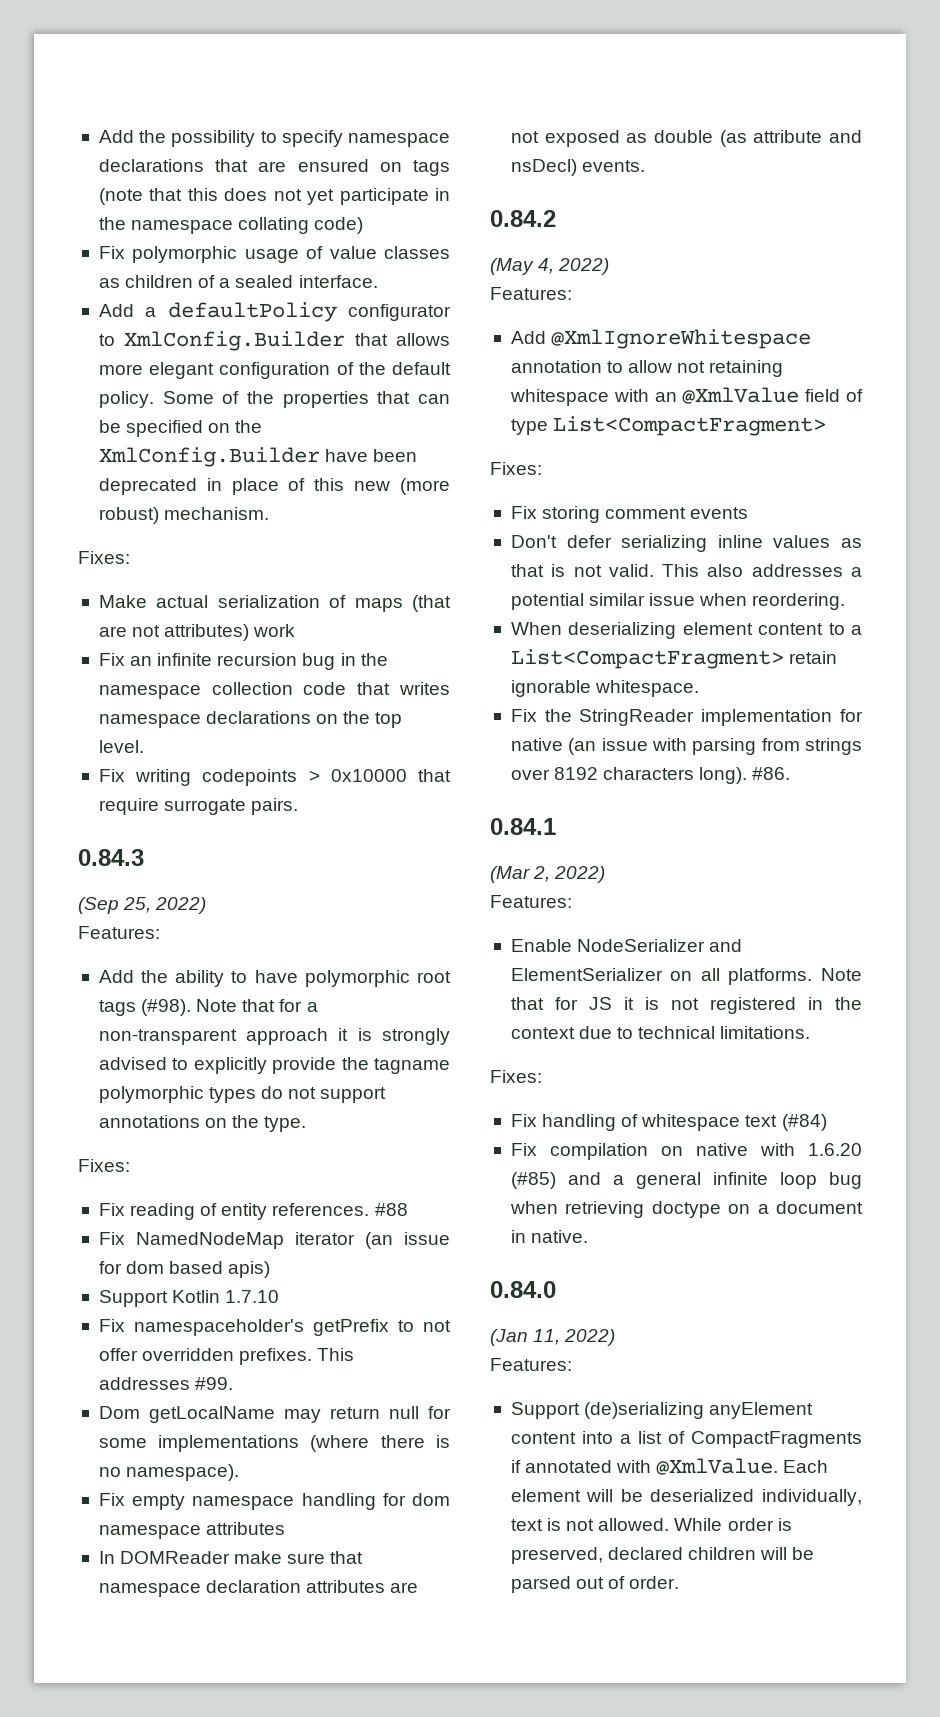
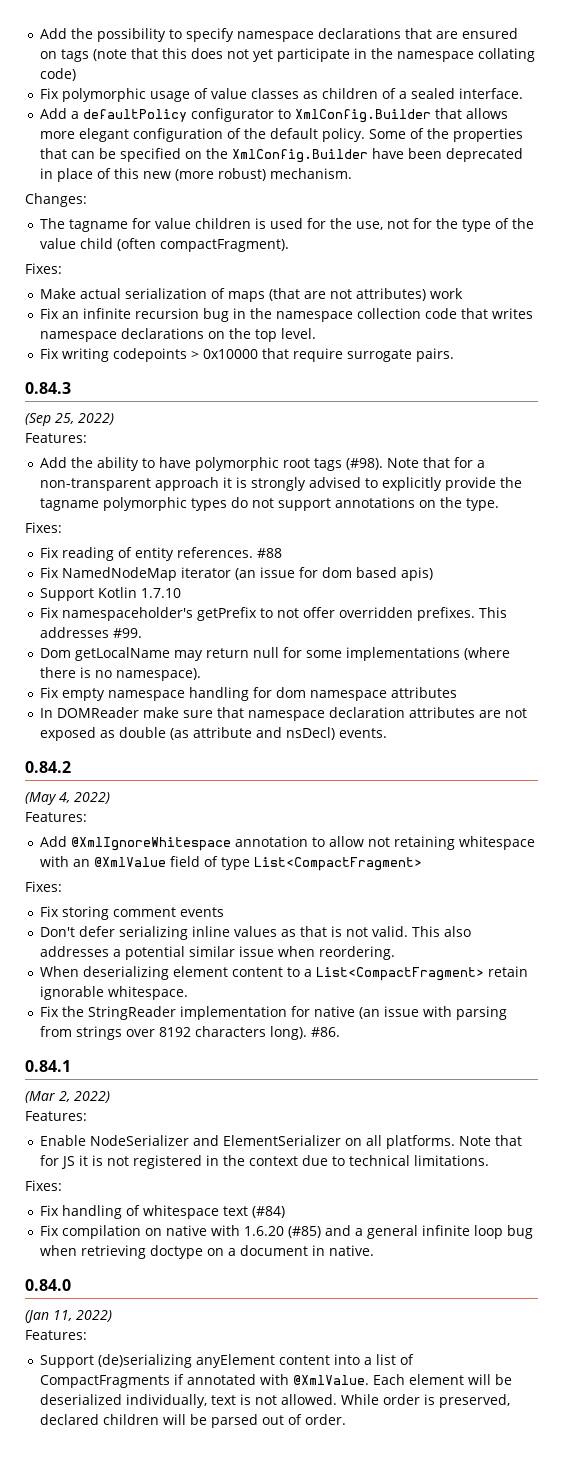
(270, 513) none -> [25,193,87,207] [40,218,535,232] [40,238,290,252] // Changes: // The tagname for value children is used for the use, not for the type of the value child (often compactFragment).

